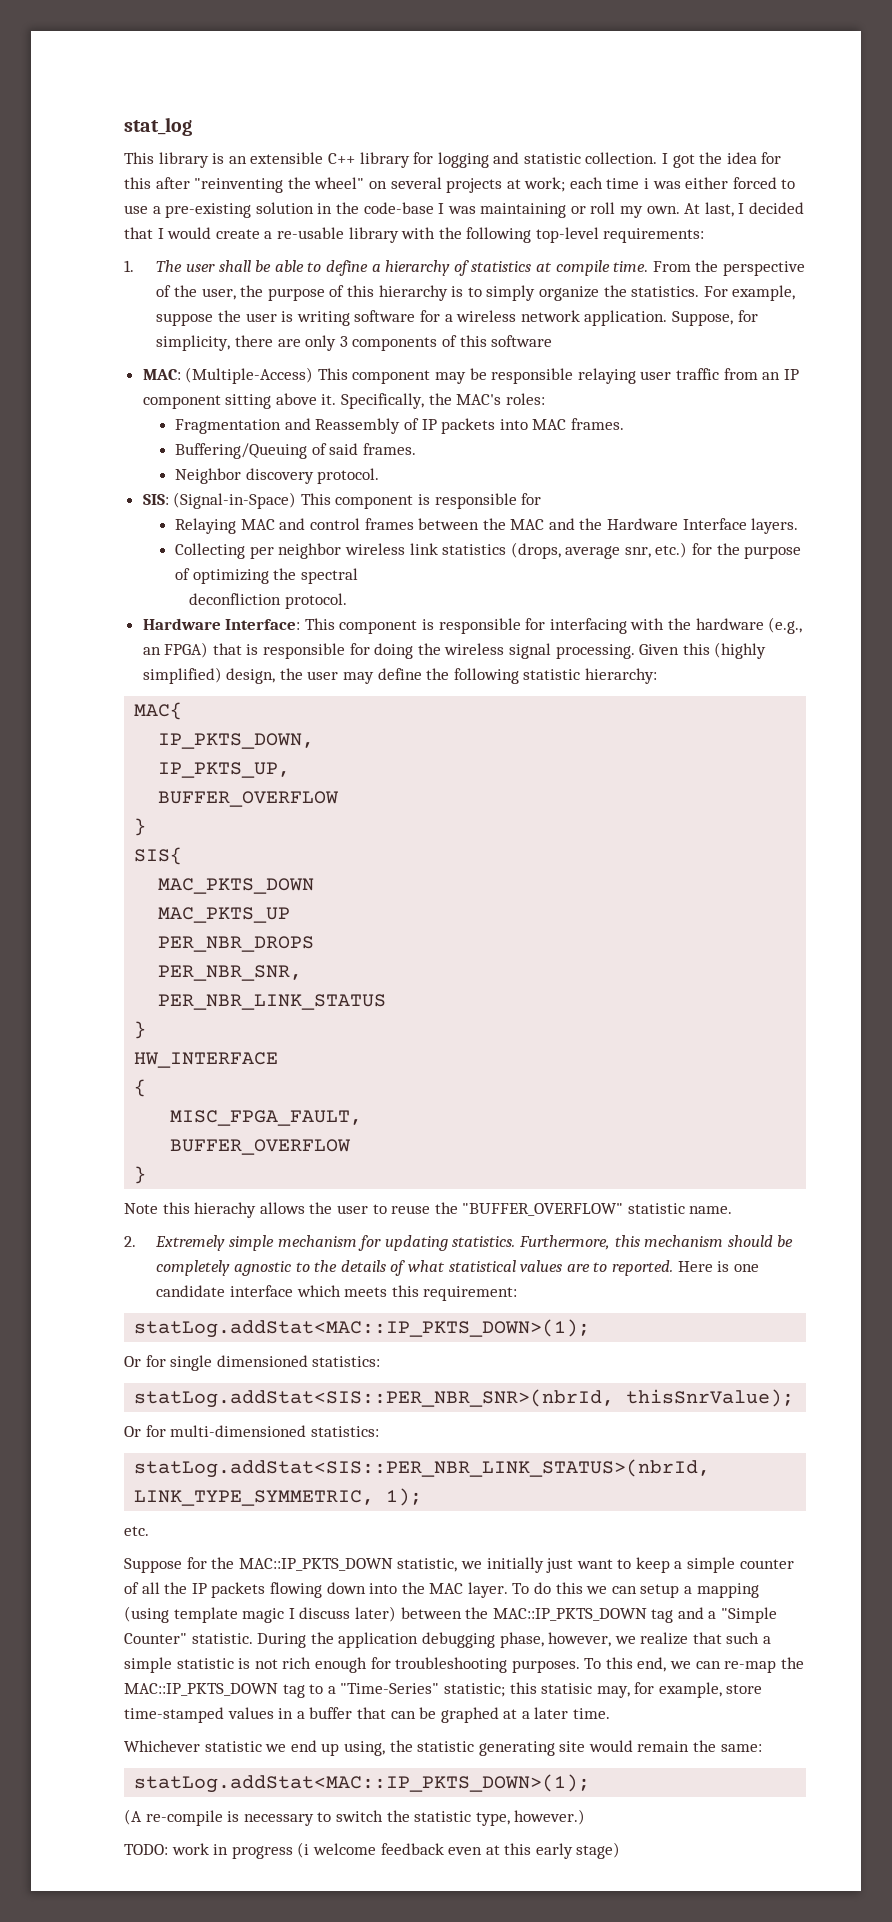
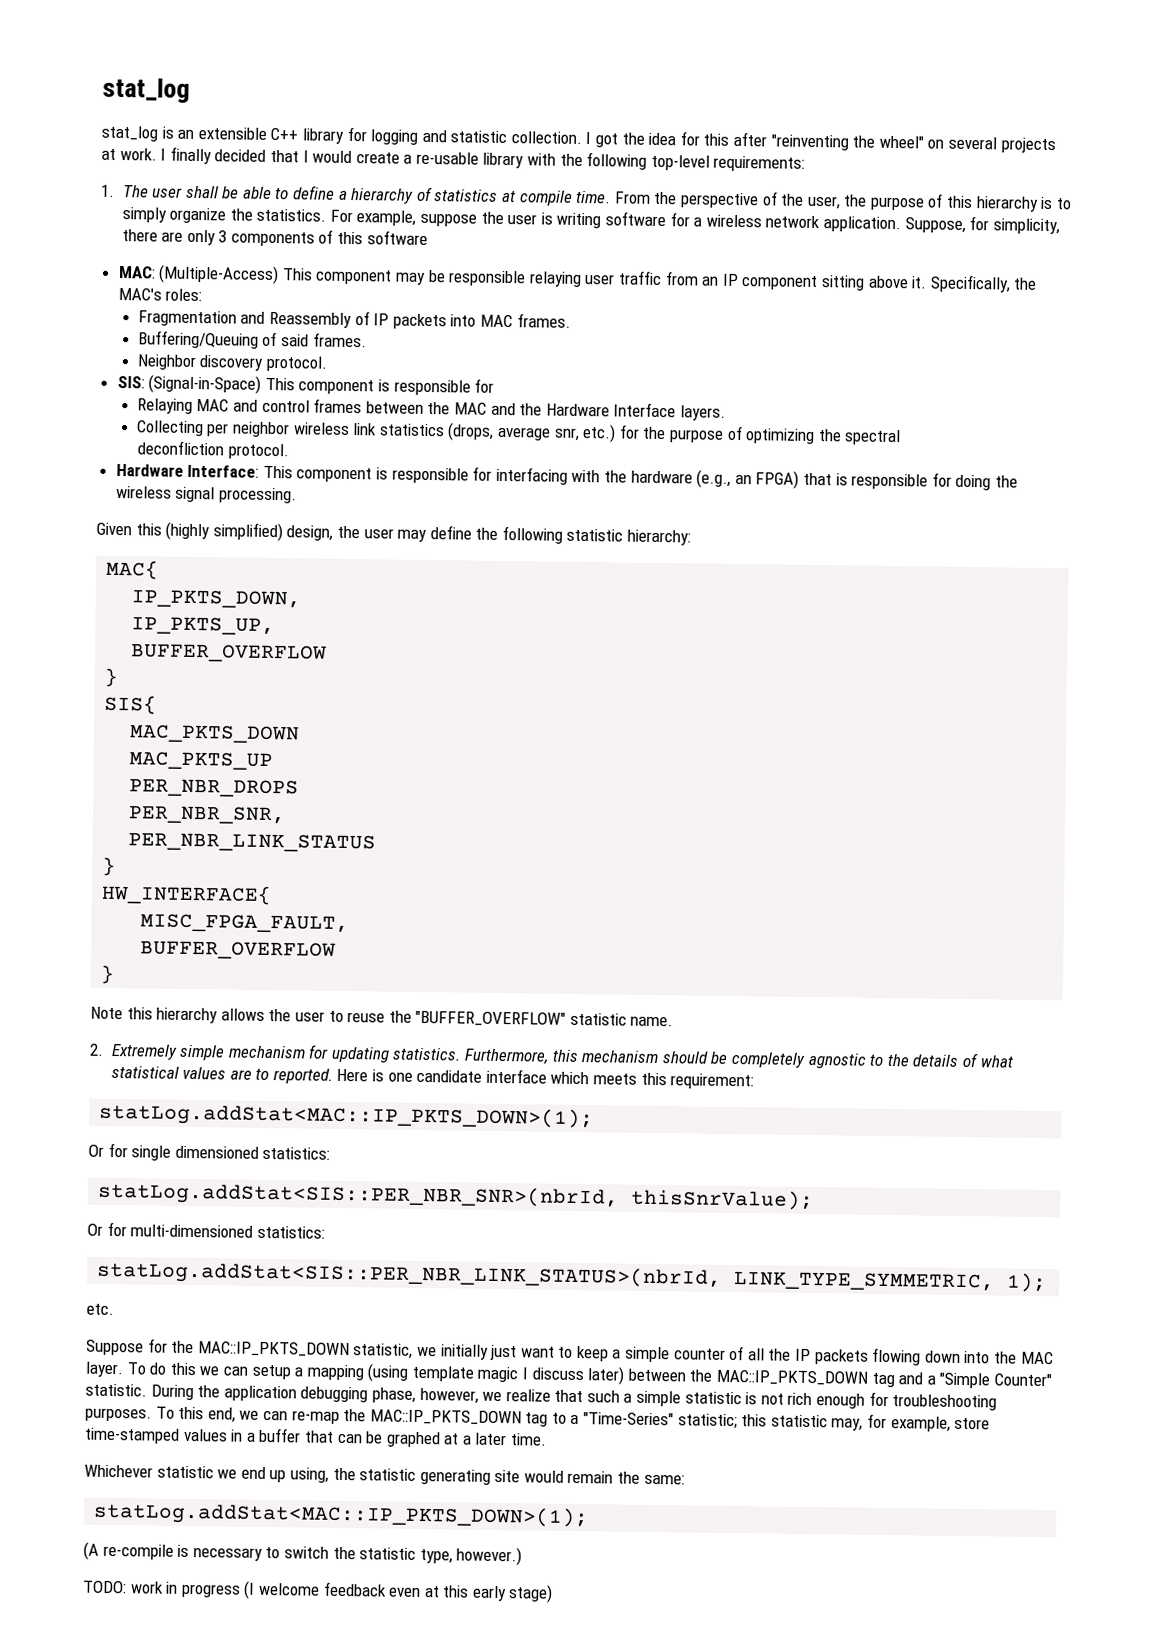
[124,152,209,168] This library -> [101,125,158,142] stat_log
[524,177,796,192] [124,202,745,218] work; each time i was either forced to use a pre-existing solution in the code-base I was maintaining or roll my own. At last, I -> [119,146,212,165] work. I finally
(635, 651) none -> (297, 495) //
[134,1052,279,1068] [134,1079,147,1097] HW_INTERFACE // { -> [101,883,273,906] HW_INTERFACE{
[194,1202,257,1218] hierachy -> [156,1007,219,1024] hierarchy
[541,1683,593,1694] statisic -> [770,1414,828,1428] statistic
[297,1842,310,1858] (i -> [243,1580,256,1599] (I

